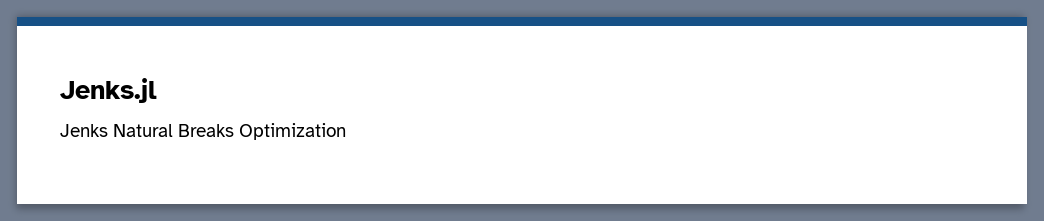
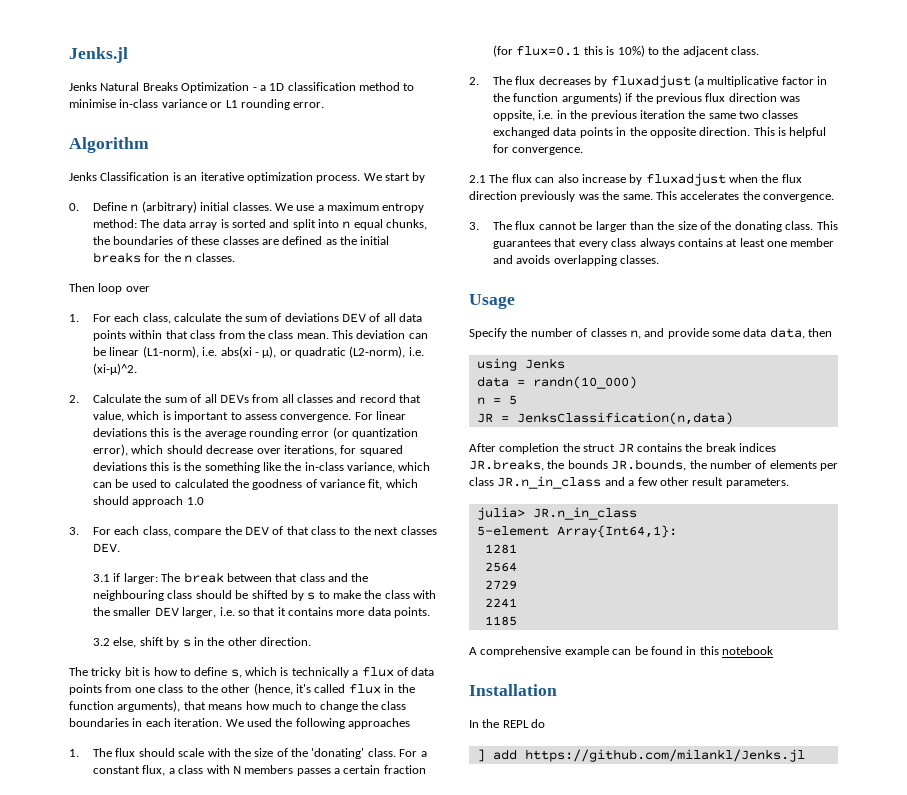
(347, 131) none -> [252,82,415,91] [69,99,325,110] [69,137,149,153] [69,172,426,183] [69,201,425,213] [93,219,428,230] [93,236,390,245] [93,252,235,263] [69,283,150,294] [69,313,423,324] [93,330,428,341] [93,346,424,358] [93,363,138,375] [69,394,422,404] [93,411,407,422] [93,427,419,439] [93,444,403,456] [93,462,431,473] [93,479,418,490] [93,496,204,507] [69,526,437,537] [93,543,121,553] [93,572,369,584] [93,590,437,601] [93,607,431,618] [93,637,312,648] [69,667,435,678] [69,683,415,695] [69,700,407,712] [69,718,410,729] [69,748,427,759] [93,765,426,776] [493,45,760,57] [469,75,828,88] [493,92,801,104] [493,110,799,121] [493,127,827,138] [493,144,584,155] [469,173,802,186] [469,191,834,202] [469,221,838,232] [493,238,835,249] [493,255,660,266] [469,294,515,309] [469,327,833,339] [476,358,565,371] [476,376,637,389] [476,395,517,405] [476,412,733,425] [469,443,776,454] [469,459,838,471] [469,476,789,489] [476,507,637,520] [476,525,677,538] [484,544,517,554] [484,562,517,572] [484,580,517,590] [484,598,517,608] [484,616,517,626] [469,646,773,657] [469,684,557,696] [469,719,546,728] [476,749,805,762] - a 1D classification method to minimise in-class variance or L1 rounding error. // Algorithm // Jenks Classification is an iterative optimization process. We start by // 0. Define n (arbitrary) initial classes. We use a maximum entropy method: The data array is sorted and split into n equal chunks, the boundaries of these classes are defined as the initial breaks for the n classes. // Then loop over // 1. For each class, calculate the sum of deviations DEV of all data points within that class from the class mean. This deviation can be linear (L1-norm), i.e. abs(xi - μ), or quadratic (L2-norm), i.e. (xi-μ)^2. // 2. Calculate the sum of all DEVs from all classes and record that value, which is important to assess convergence. For linear deviations this is the average rounding error (or quantization error), which should decrease over iterations, for squared deviations this is the something like the in-class variance, which can be used to calculated the goodness of variance fit, which should approach 1.0 // 3. For each class, compare the DEV of that class to the next classes DEV. // 3.1 if larger: The break between that class and the neighbouring class should be shifted by s to make the class with the smaller DEV larger, i.e. so that it contains more data points. // 3.2 else, shift by s in the other direction. // The tricky bit is how to define s, which is technically a flux of data points from one class to the other (hence, it's called flux in the function arguments), that means how much to change the class boundaries in each iteration. We used the following approaches // 1. The flux should scale with the size of the 'donating' class. For a constant flux, a class with N members passes a certain fraction (for flux=0.1 this is 10%) to the adjacent class. // 2. The flux decreases by fluxadjust (a multiplicative factor in the function arguments) if the previous flux direction was oppsite, i.e. in the previous iteration the same two classes exchanged data points in the opposite direction. This is helpful for convergence. // 2.1 The flux can also increase by fluxadjust when the flux direction previously was the same. This accelerates the convergence. // 3. The flux cannot be larger than the size of the donating class. This guarantees that every class always contains at least one member and avoids overlapping classes. // Usage // Specify the number of classes n, and provide some data data, then // using Jenks // data = randn(10_000) // n = 5 // JR = JenksClassification(n,data) // After completion the struct JR contains the break indices JR.breaks, the bounds JR.bounds, the number of elements per class JR.n_in_class and a few other result parameters. // julia> JR.n_in_class // 5-element Array{Int64,1}: // 1281 // 2564 // 2729 // 2241 // 1185 // A comprehensive example can be found in this notebook // Installation // In the REPL do // ] add https://github.com/milankl/Jenks.jl

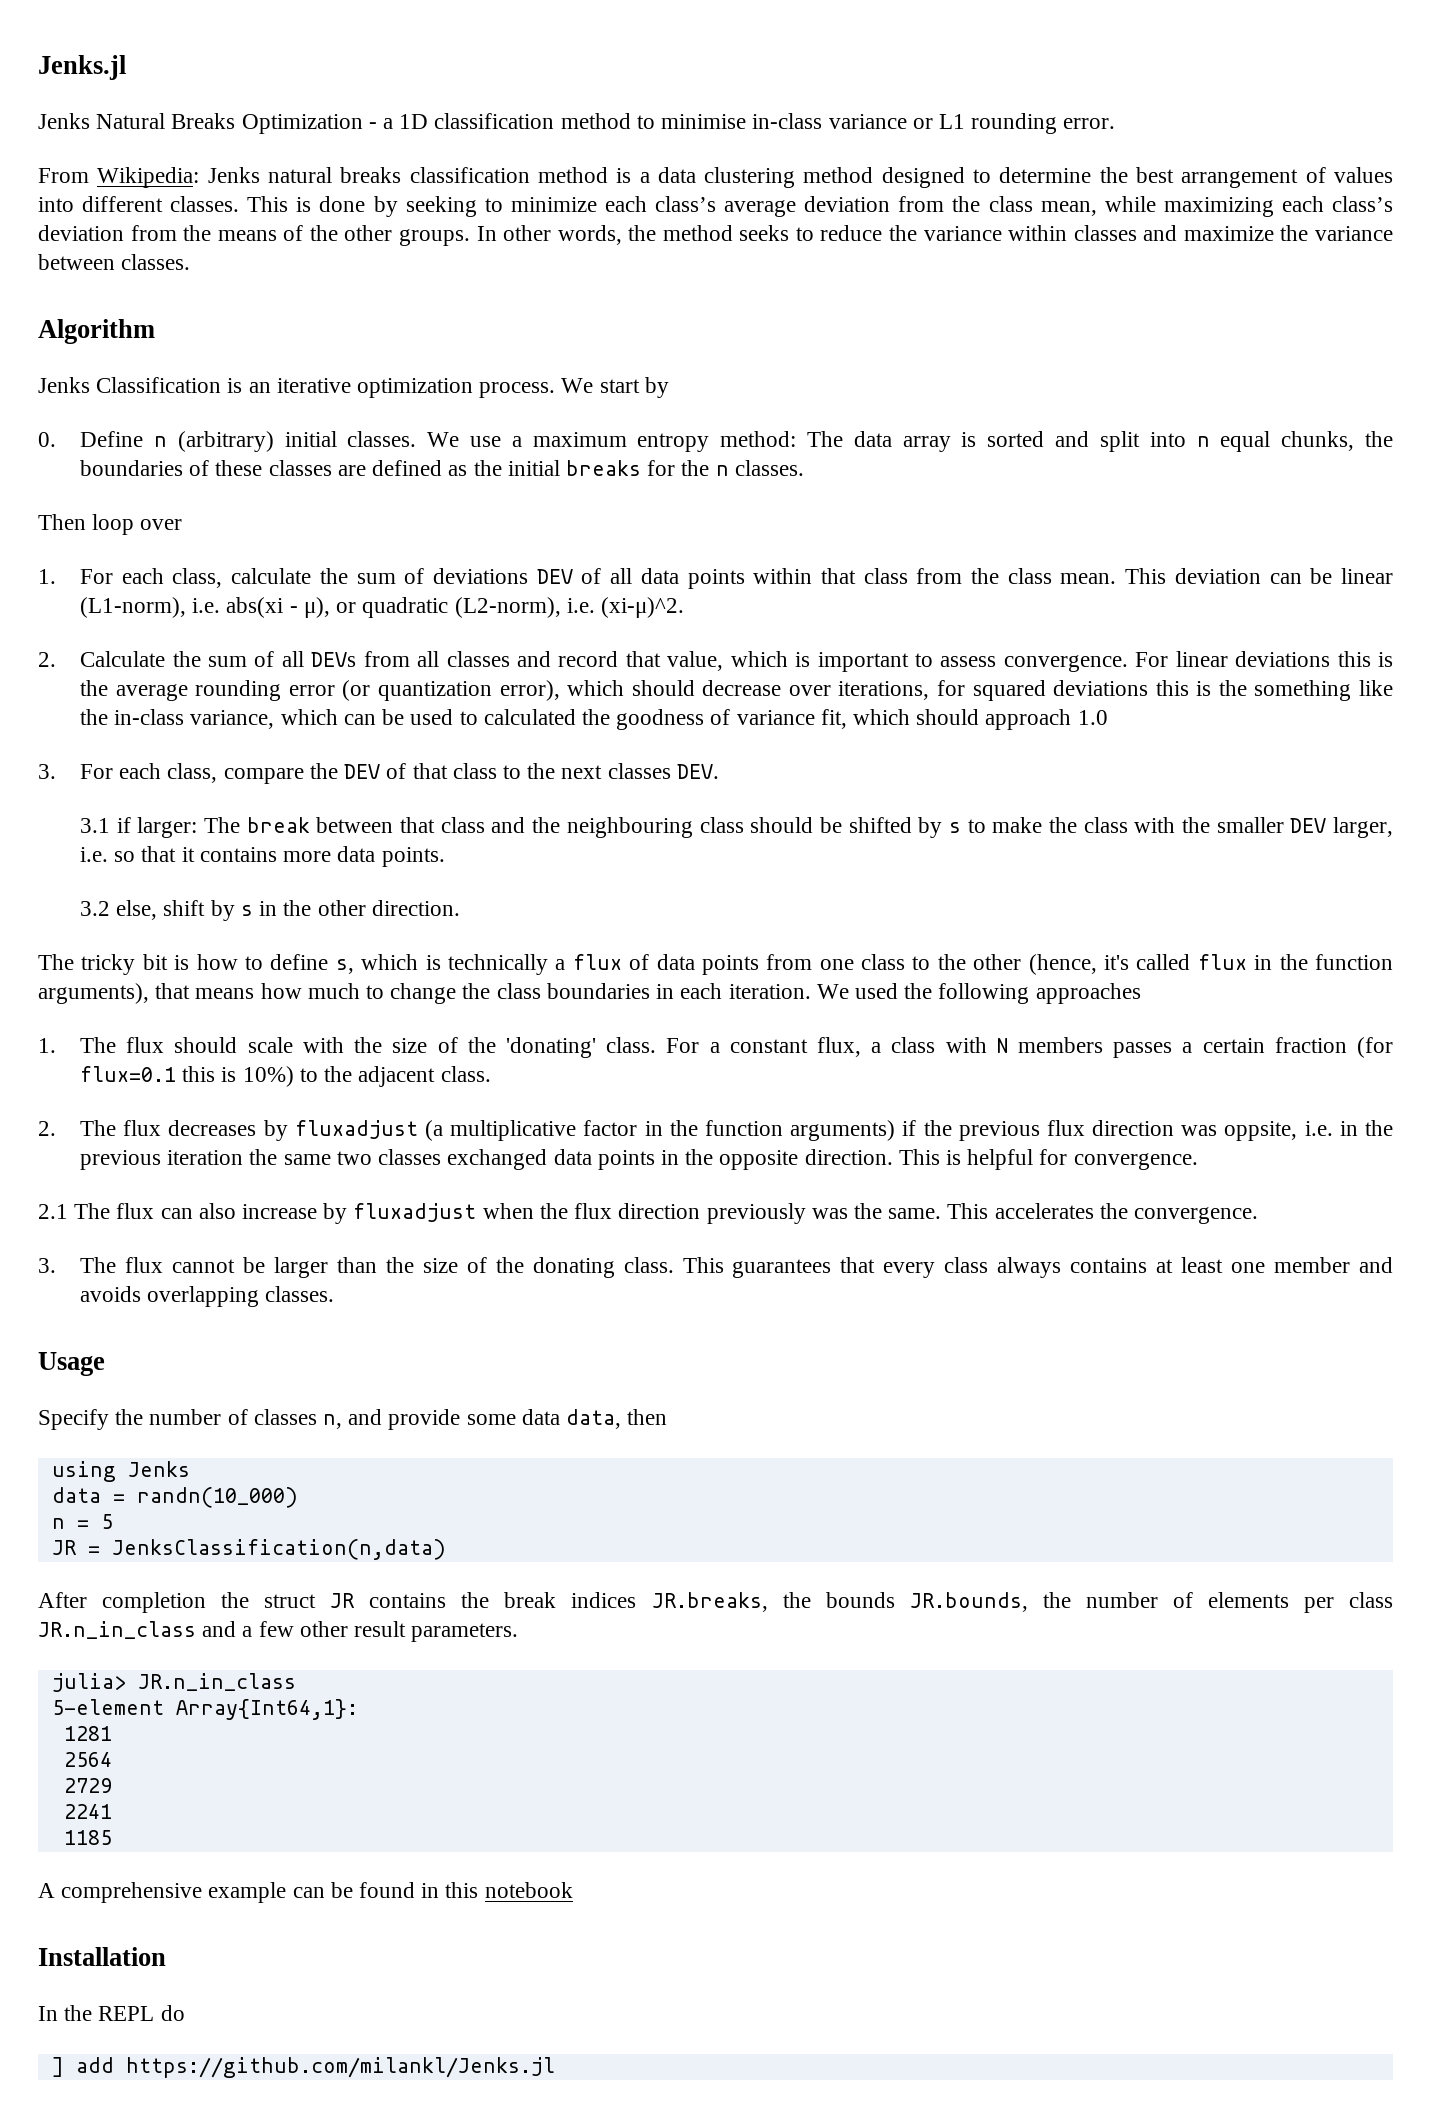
(325, 105) none -> [38,167,1393,188] [38,196,1393,217] [38,225,1393,246] [38,254,191,270] // From Wikipedia: Jenks natural breaks classification method is a data clustering method designed to determine the best arrangement of values into different classes. This is done by seeking to minimize each class’s average deviation from the class mean, while maximizing each class’s deviation from the means of the other groups. In other words, the method seeks to reduce the variance within classes and maximize the variance between classes.

